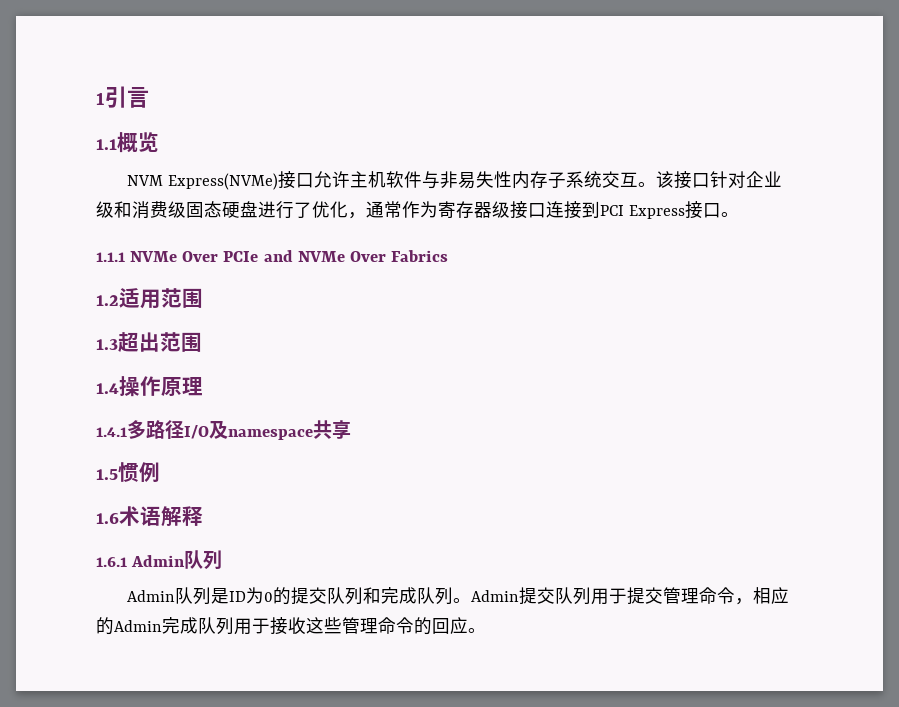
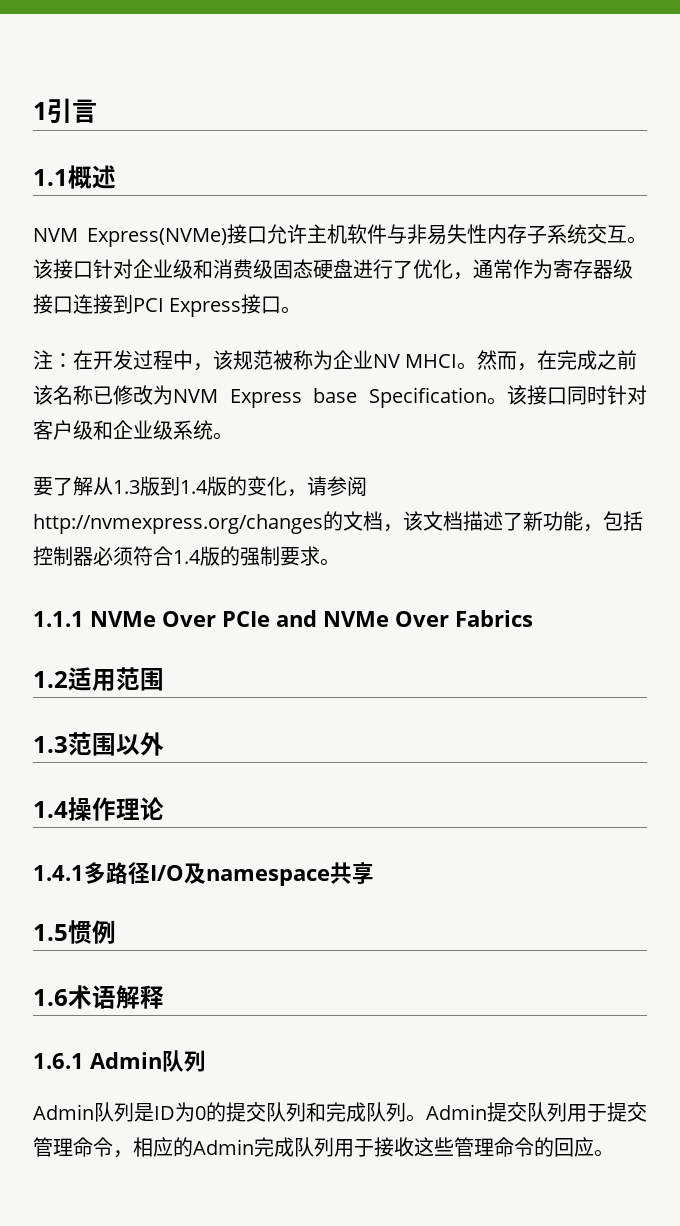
[138,132,159,152] 览 -> [92,165,116,189] 述
(739, 214) none -> [33,350,638,371] [33,385,647,408] [33,420,233,440] [33,476,367,497] [33,511,643,534] [33,546,340,566] // 注：在开发过程中，该规范被称为企业NV MHCI。然而，在完成之前该名称已修改为NVM Express base Specification。该接口同时针对客户级和企业级系统。 // 要了解从1.3版到1.4版的变化，请参阅http://nvmexpress.org/changes的文档，该文档描述了新功能，包括控制器必须符合1.4版的强制要求。
[118,332,202,352] 超出范围 -> [68,732,164,756] 范围以外
[161,377,203,396] 原理 -> [116,797,164,821] 理论

